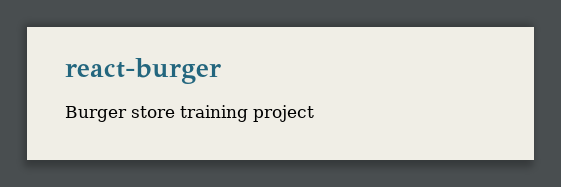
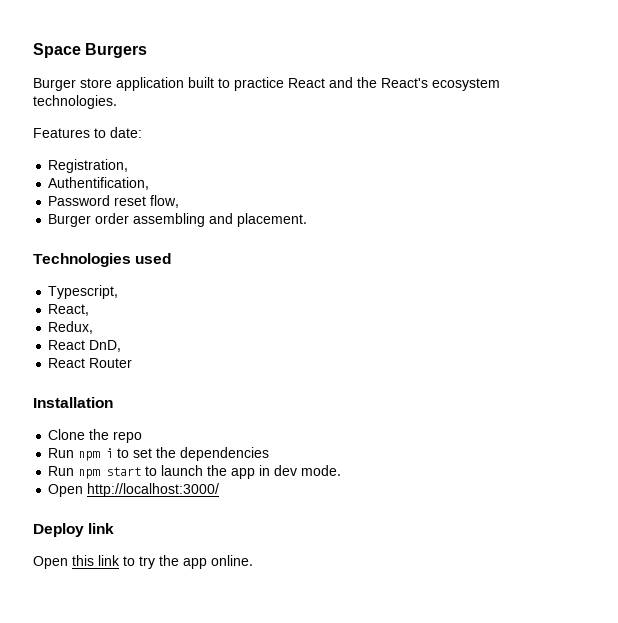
[65,58,221,84] react-burger -> [33,43,148,58] Space Burgers
[180,105,314,122] training project -> [116,77,500,91] [33,95,117,109] [33,127,142,138] [48,159,129,173] [48,177,150,190] [48,195,180,208] [48,213,308,227] [33,253,172,267] [48,285,119,299] [48,304,90,316] [48,321,94,334] [48,340,122,352] [48,358,133,368] [33,397,113,408] [48,429,143,443] [48,447,270,461] [48,465,342,479] [48,483,220,497] [33,523,115,537] [33,555,253,569] application built to practice React and the React's ecosystem technologies. // Features to date: // Registration, // Authentification, // Password reset flow, // Burger order assembling and placement. // Technologies used // Typescript, // React, // Redux, // React DnD, // React Router // Installation // Clone the repo // Run npm i to set the dependencies // Run npm start to launch the app in dev mode. // Open http://localhost:3000/ // Deploy link // Open this link to try the app online.

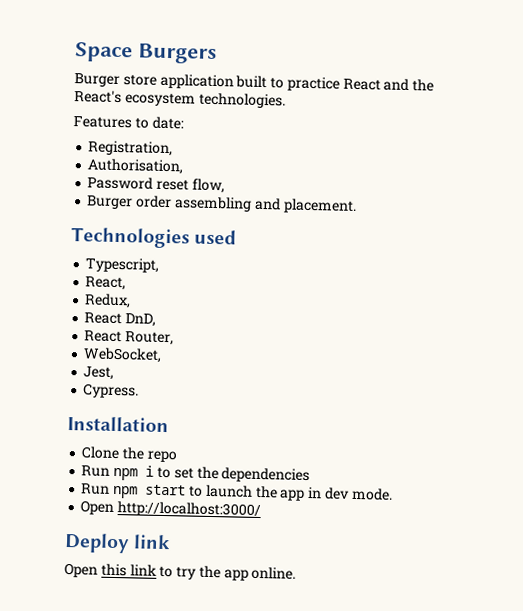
[48,177,150,190] Authentification, -> [87,158,184,175] Authorisation,
[89,358,133,368] Router -> [125,331,175,346] [83,347,163,363] [83,366,115,380] [83,383,140,399] Router, // WebSocket, // Jest, // Cypress.

